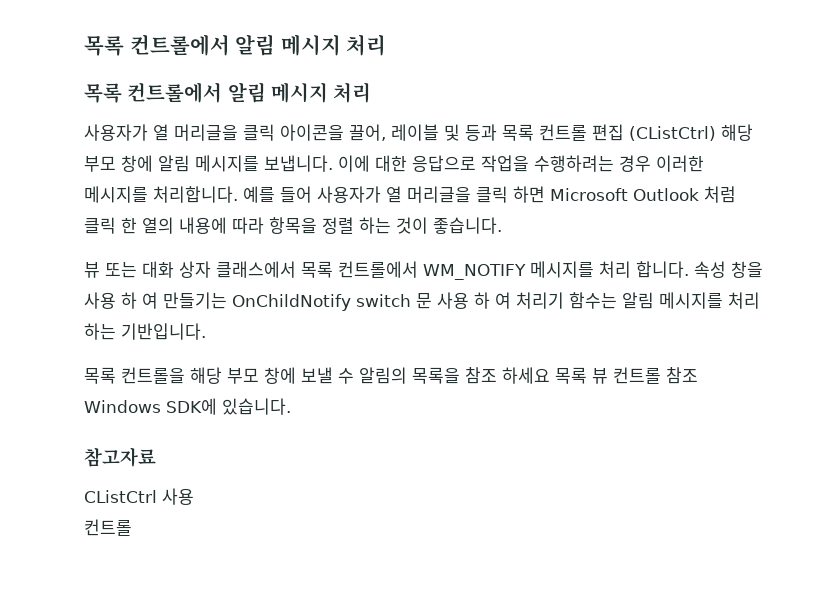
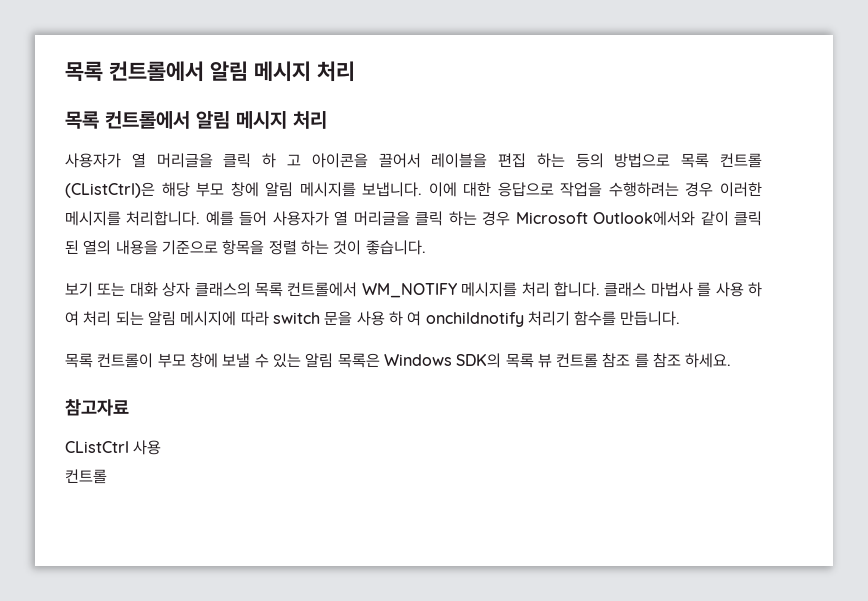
[280,124,716,141] 아이콘을 끌어, 레이블 및 등과 목록 컨트롤 편집 (CListCtrl) -> [262,153,763,168] [65,182,155,198] 하 고 아이콘을 끌어서 레이블을 편집 하는 등의 방법으로 목록 컨트롤 (CListCtrl)은
[513,186,736,203] [84,217,264,234] 하면 Microsoft Outlook 처럼 클릭 한 열의 내용에 따라 -> [448,211,762,226] [65,240,218,255] 하는 경우 Microsoft Outlook에서와 같이 클릭 된 열의 내용을 기준으로
[84,262,100,278] 뷰 -> [65,282,93,297] 보기
[216,261,296,278] 클래스에서 -> [194,282,251,297] 클래스의
[694,261,763,278] [84,292,760,311] [84,323,206,340] [84,367,222,384] 속성 창을 사용 하 여 만들기는 OnChildNotify switch 문 사용 하 여 처리기 함수는 알림 메시지를 처리 하는 기반입니다. // 목록 컨트롤을 해당 -> [604,282,762,297] [65,311,681,327] [65,353,154,368] 클래스 마법사 를 사용 하 여 처리 되는 알림 메시지에 따라 switch 문을 사용 하 여 onchildnotify 처리기 함수를 만듭니다. // 목록 컨트롤이
[359,367,550,384] 알림의 목록을 참조 하세요 -> [272,353,502,368] 있는 알림 목록은 Windows SDK의
[84,398,291,415] Windows SDK에 있습니다. -> [634,353,732,368] 를 참조 하세요.

